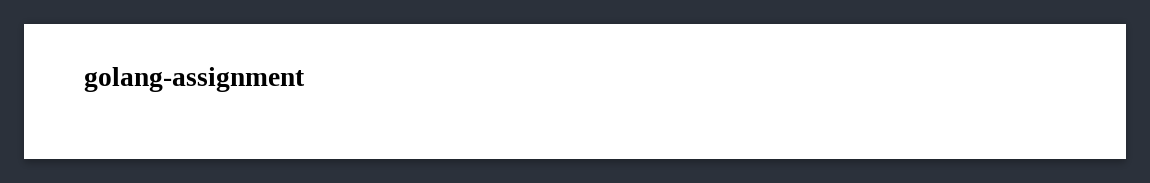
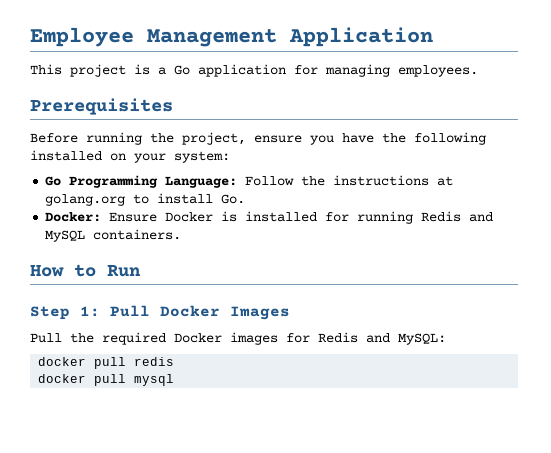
[84,67,305,92] golang-assignment -> [30,27,433,47] [30,64,478,77] [30,98,173,115] [30,132,486,145] [30,150,230,163] [45,175,454,188] [45,193,246,206] [45,211,494,224] [45,229,182,242] [30,264,141,277] [30,305,290,320] [30,332,446,345] [38,357,175,369] [38,374,175,386] Employee Management Application // This project is a Go application for managing employees. // Prerequisites // Before running the project, ensure you have the following installed on your system: // Go Programming Language: Follow the instructions at golang.org to install Go. // Docker: Ensure Docker is installed for running Redis and MySQL containers. // How to Run // Step 1: Pull Docker Images // Pull the required Docker images for Redis and MySQL: // docker pull redis // docker pull mysql

